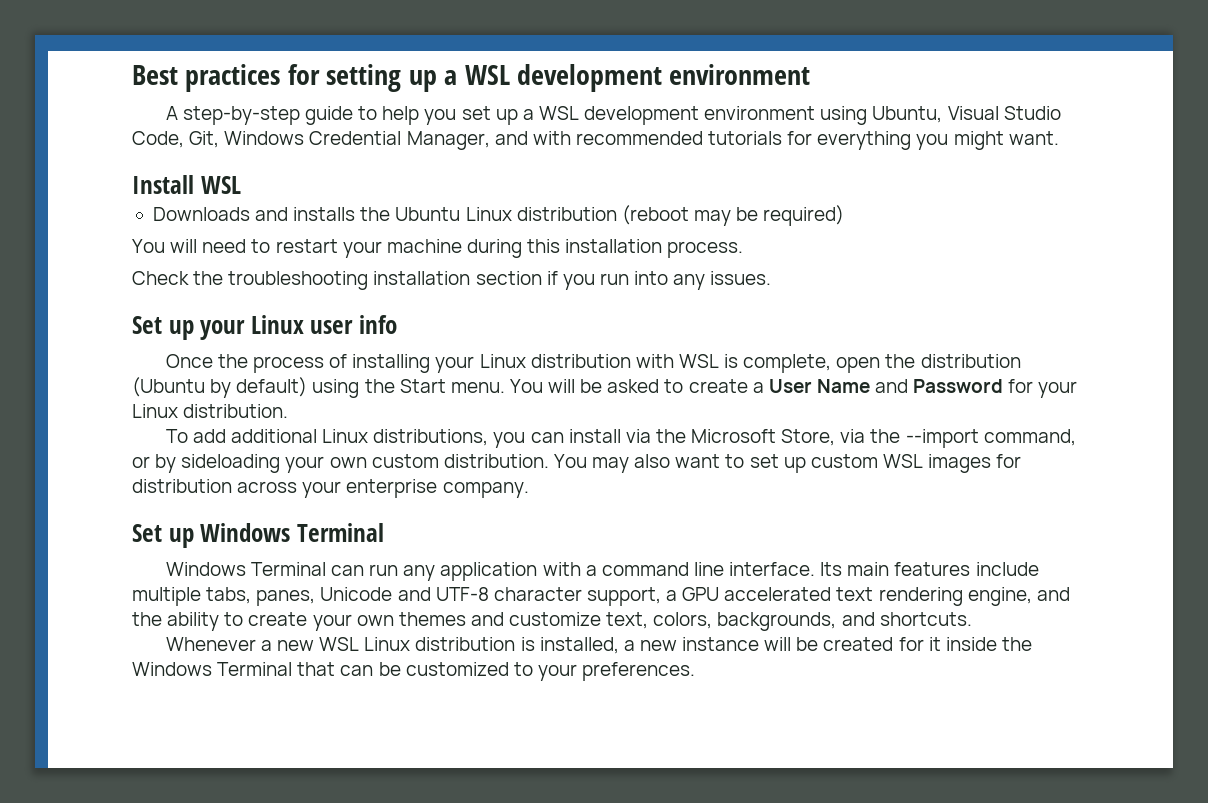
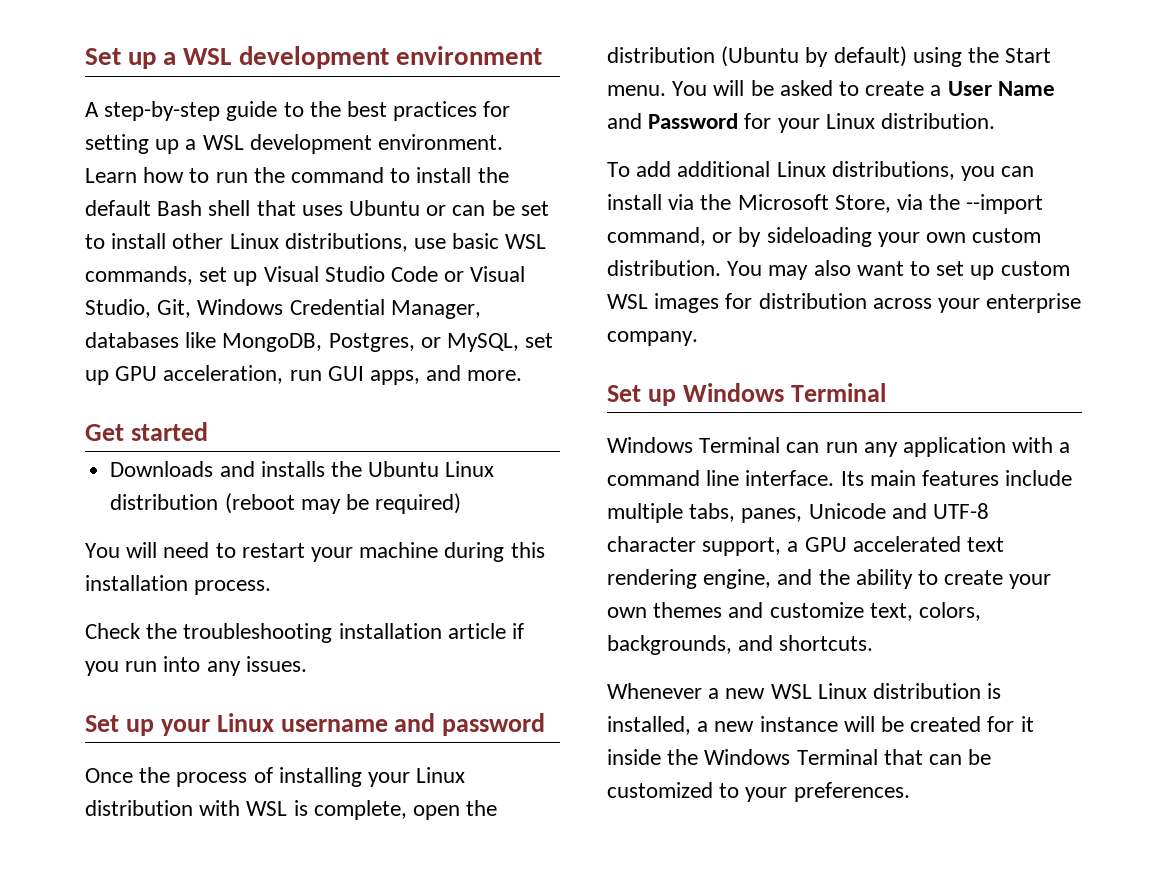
[132,64,402,92] Best practices for setting -> [85,48,121,65] Set
[382,106,1061,125] [132,131,1059,150] [132,175,241,194] help you set up a WSL development environment using Ubuntu, Visual Studio Code, Git, Windows Credential Manager, and with recommended tutorials for everything you might want. // Install WSL -> [309,101,511,121] [85,134,504,154] [85,167,509,183] [85,200,549,216] [85,233,547,252] [85,266,526,286] [85,299,481,319] [85,332,554,352] [85,365,523,385] [85,422,208,441] the best practices for setting up a WSL development environment. Learn how to run the command to install the default Bash shell that uses Ubuntu or can be set to install other Linux distributions, use basic WSL commands, set up Visual Studio Code or Visual Studio, Git, Windows Credential Manager, databases like MongoDB, Postgres, or MySQL, set up GPU acceleration, run GUI apps, and more. // Get started
[475,271,542,285] section -> [447,623,506,639] article
[310,315,398,334] user info -> [280,713,546,736] username and password

